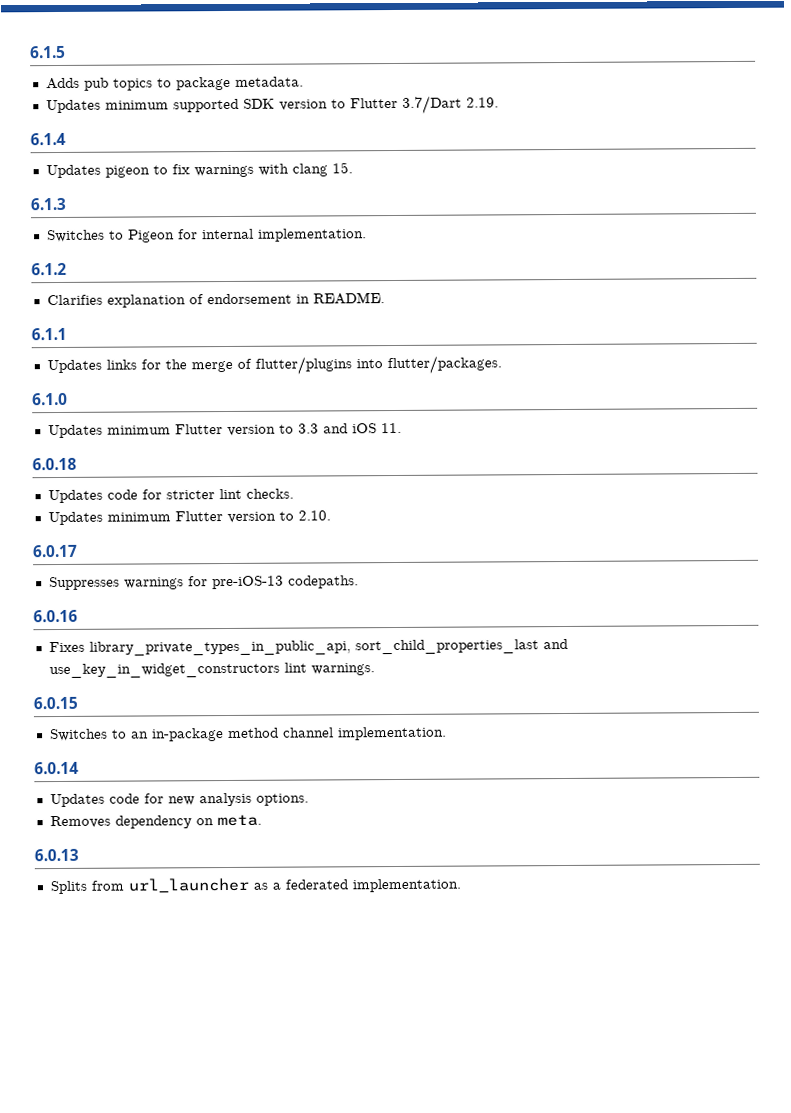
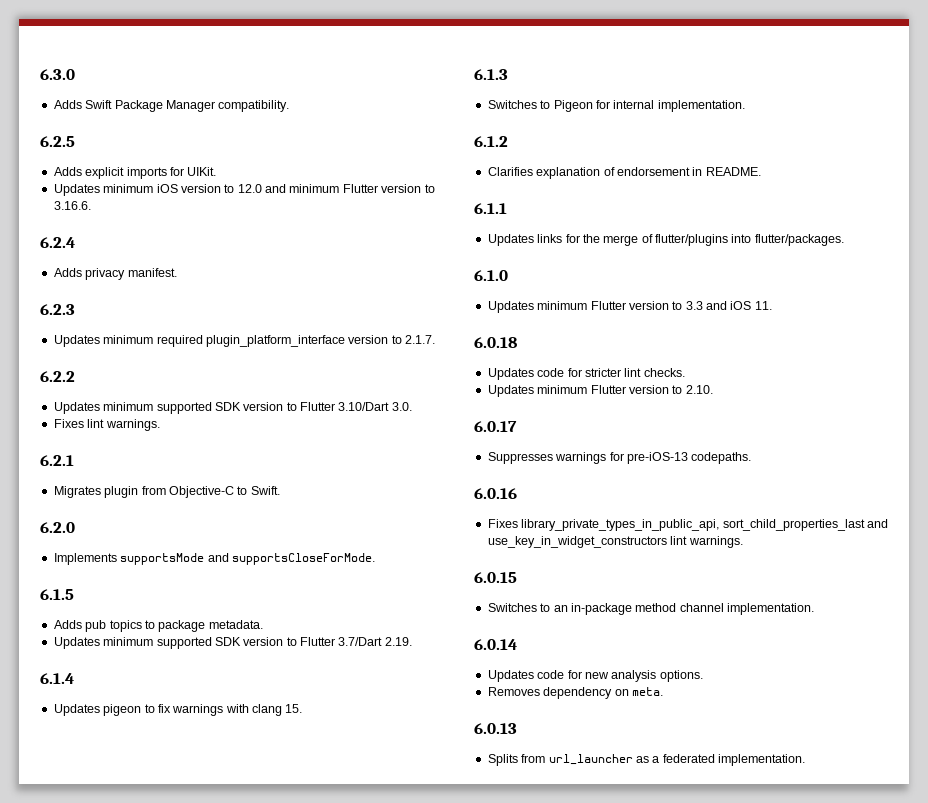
(29, 52) none -> [40,69,75,80] [53,100,290,112] [40,136,75,147] [53,167,217,179] [53,184,435,196] [53,201,91,210] [40,237,75,248] [53,268,177,280] [40,304,75,315] [53,335,435,347] [40,371,75,382] [53,402,412,414] [53,419,160,431] [40,455,74,466] [53,486,280,498] [40,522,75,533] [53,553,375,565] 6.3.0 // Adds Swift Package Manager compatibility. // 6.2.5 // Adds explicit imports for UIKit. // Updates minimum iOS version to 12.0 and minimum Flutter version to 3.16.6. // 6.2.4 // Adds privacy manifest. // 6.2.3 // Updates minimum required plugin_platform_interface version to 2.1.7. // 6.2.2 // Updates minimum supported SDK version to Flutter 3.10/Dart 3.0. // Fixes lint warnings. // 6.2.1 // Migrates plugin from Objective-C to Swift. // 6.2.0 // Implements supportsMode and supportsCloseForMode. //

